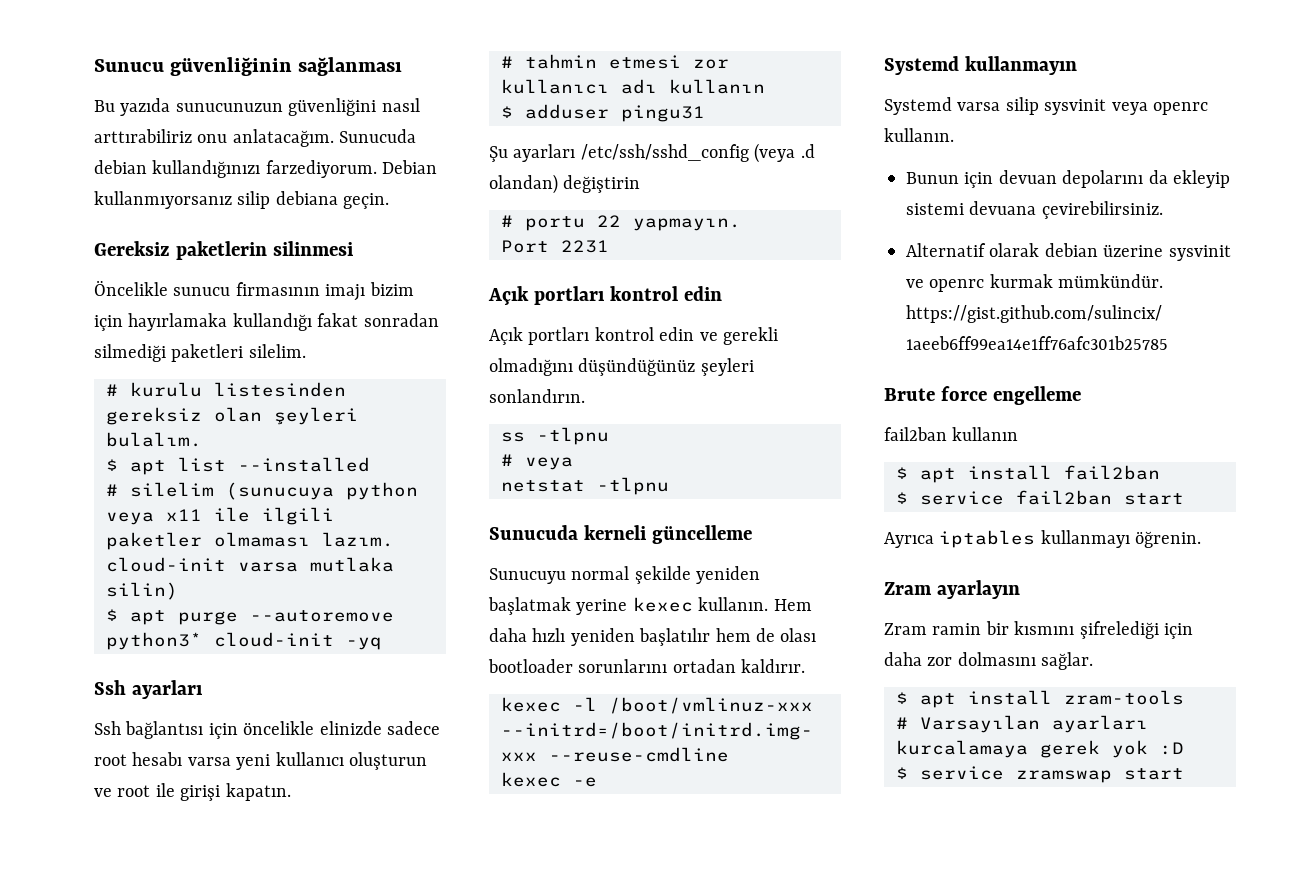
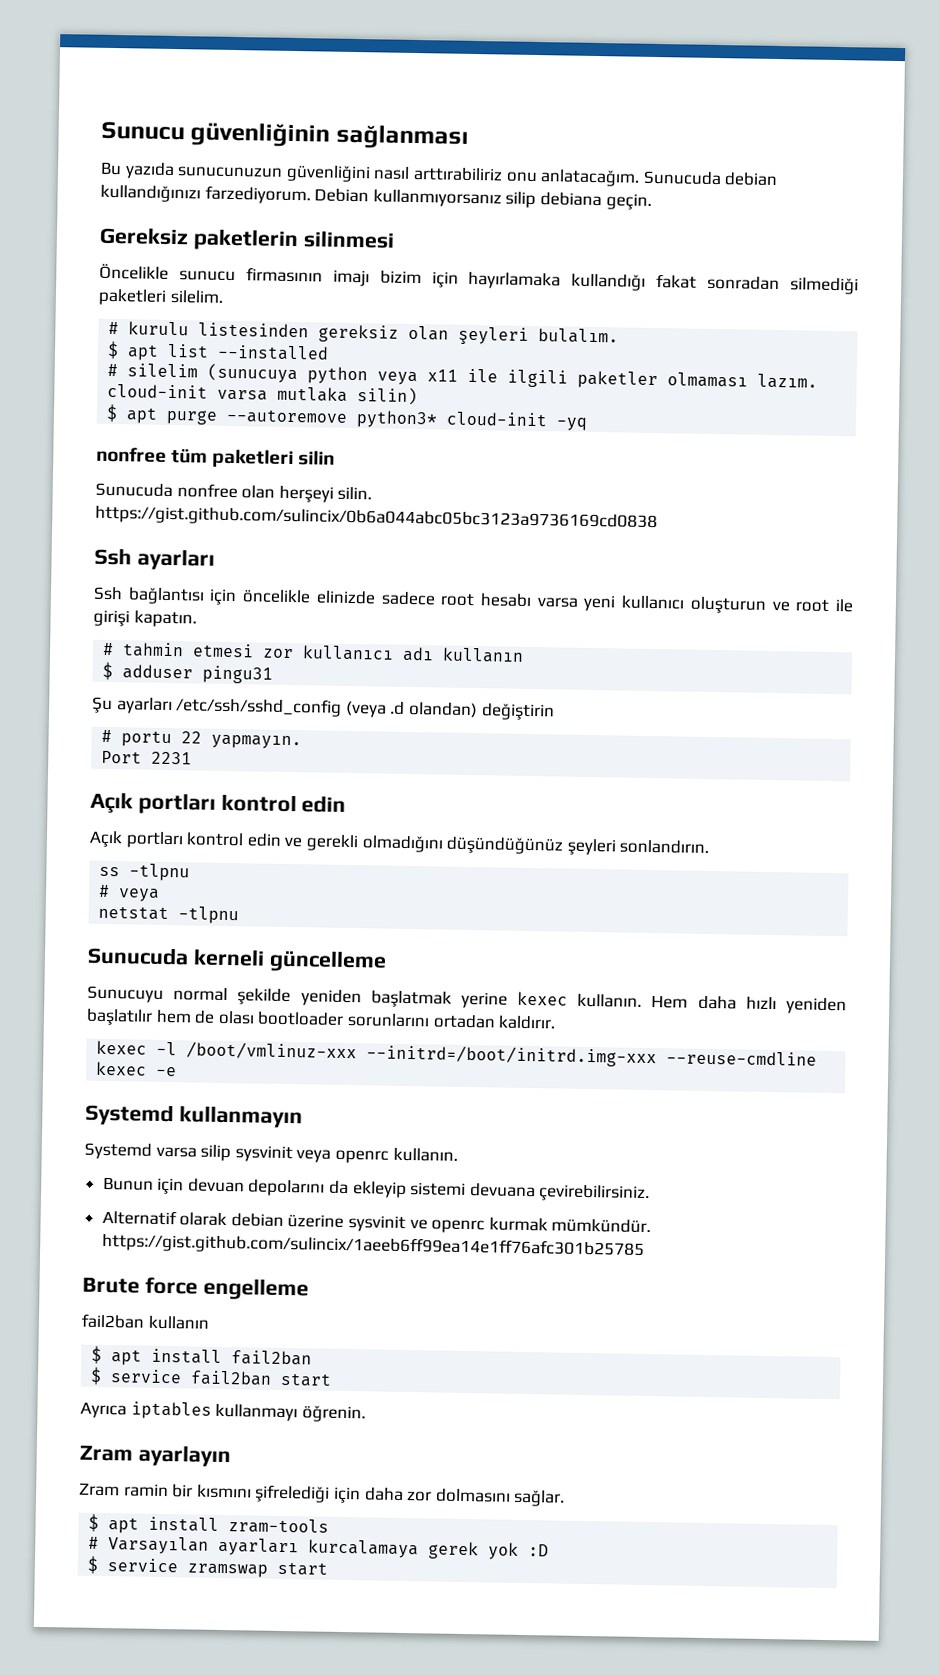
(382, 643) none -> [96,446,336,469] [95,482,373,503] [95,505,658,532] // nonfree tüm paketleri silin // Sunucuda nonfree olan herşeyi silin. https://gist.github.com/sulincix/0b6a044abc05bc3123a9736169cd0838

